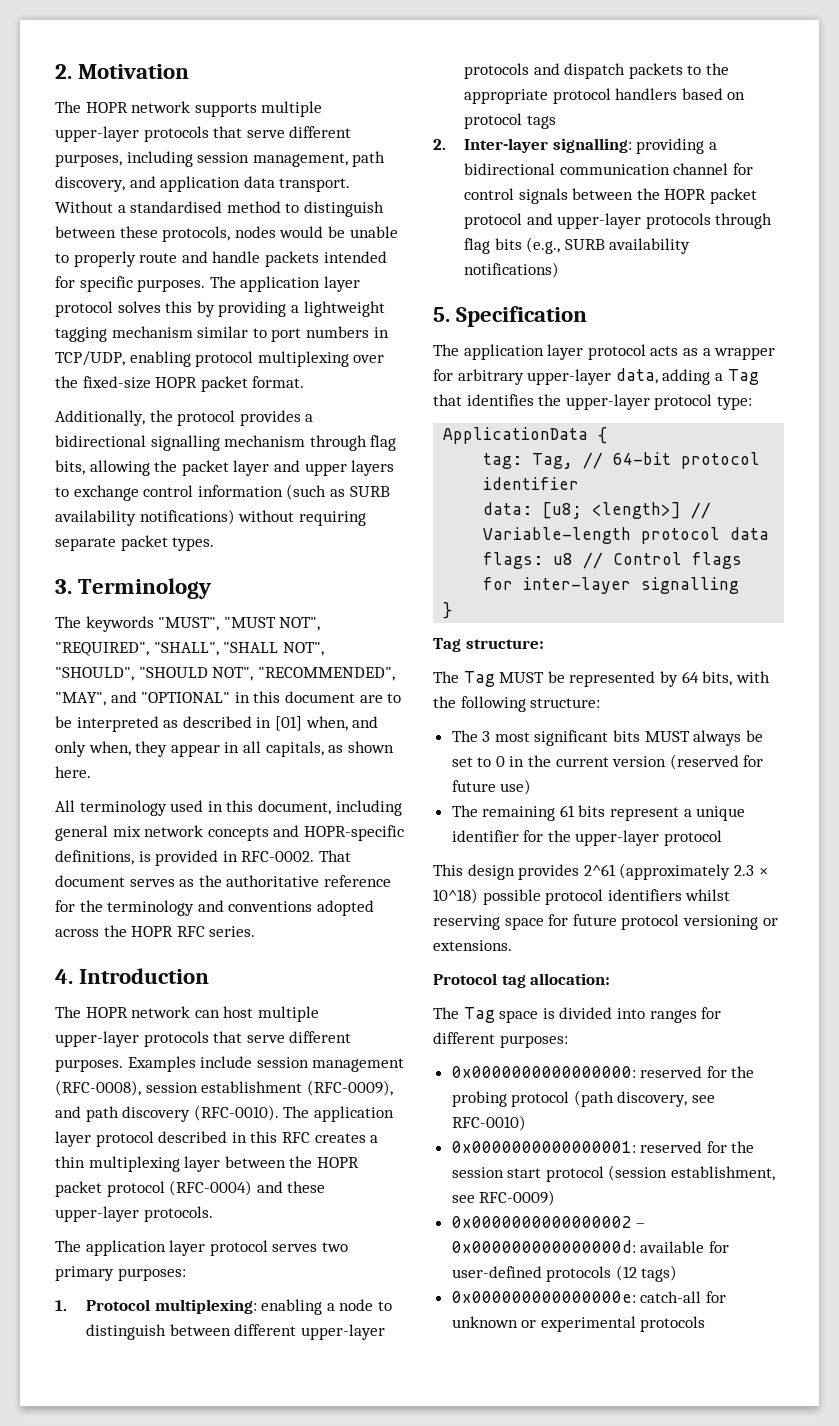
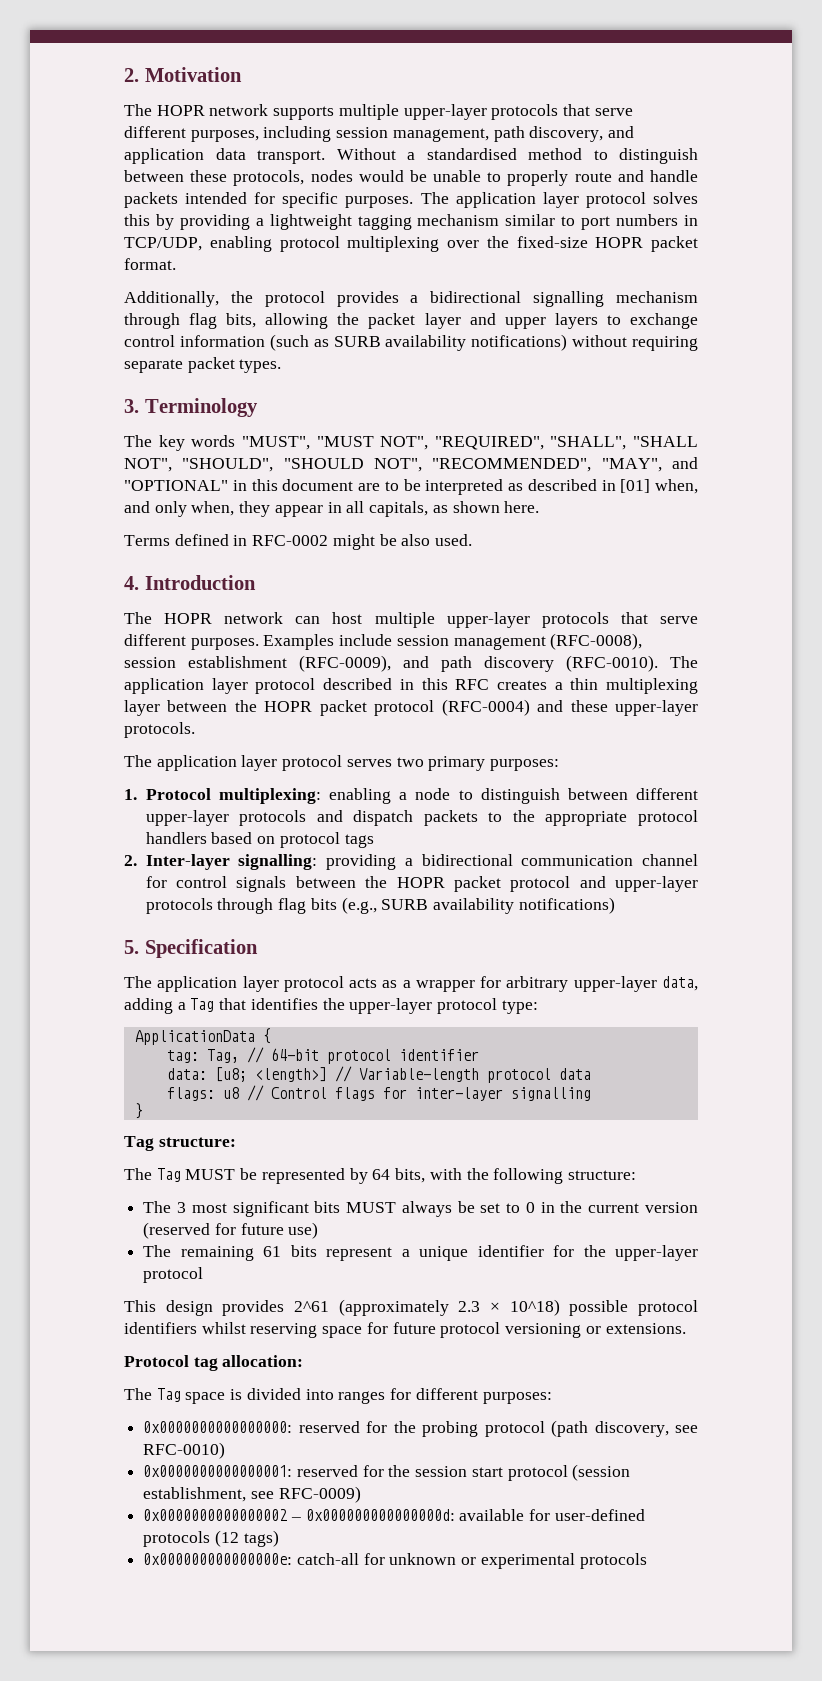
[85,616,154,632] keywords -> [158,435,236,451] key words
[55,800,402,816] [55,825,404,841] [55,850,351,866] [55,875,391,887] [55,900,374,916] [55,925,256,937] All terminology used in this document, including general mix network concepts and HOPR-specific definitions, is provided in RFC-0002. That document serves as the authoritative reference for the terminology and conventions adopted across the HOPR RFC series. -> [124,534,473,550] Terms defined in RFC-0002 might be also used.

